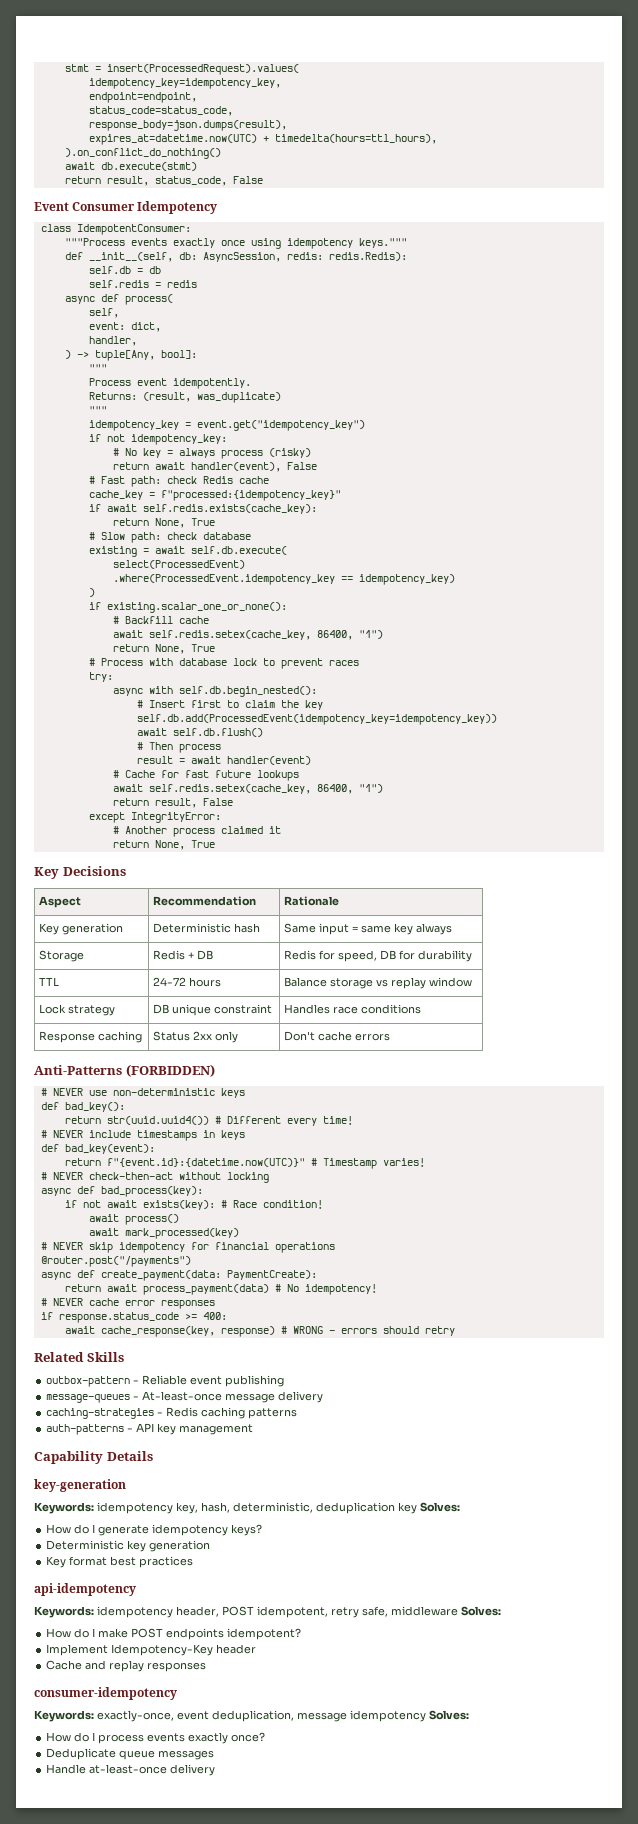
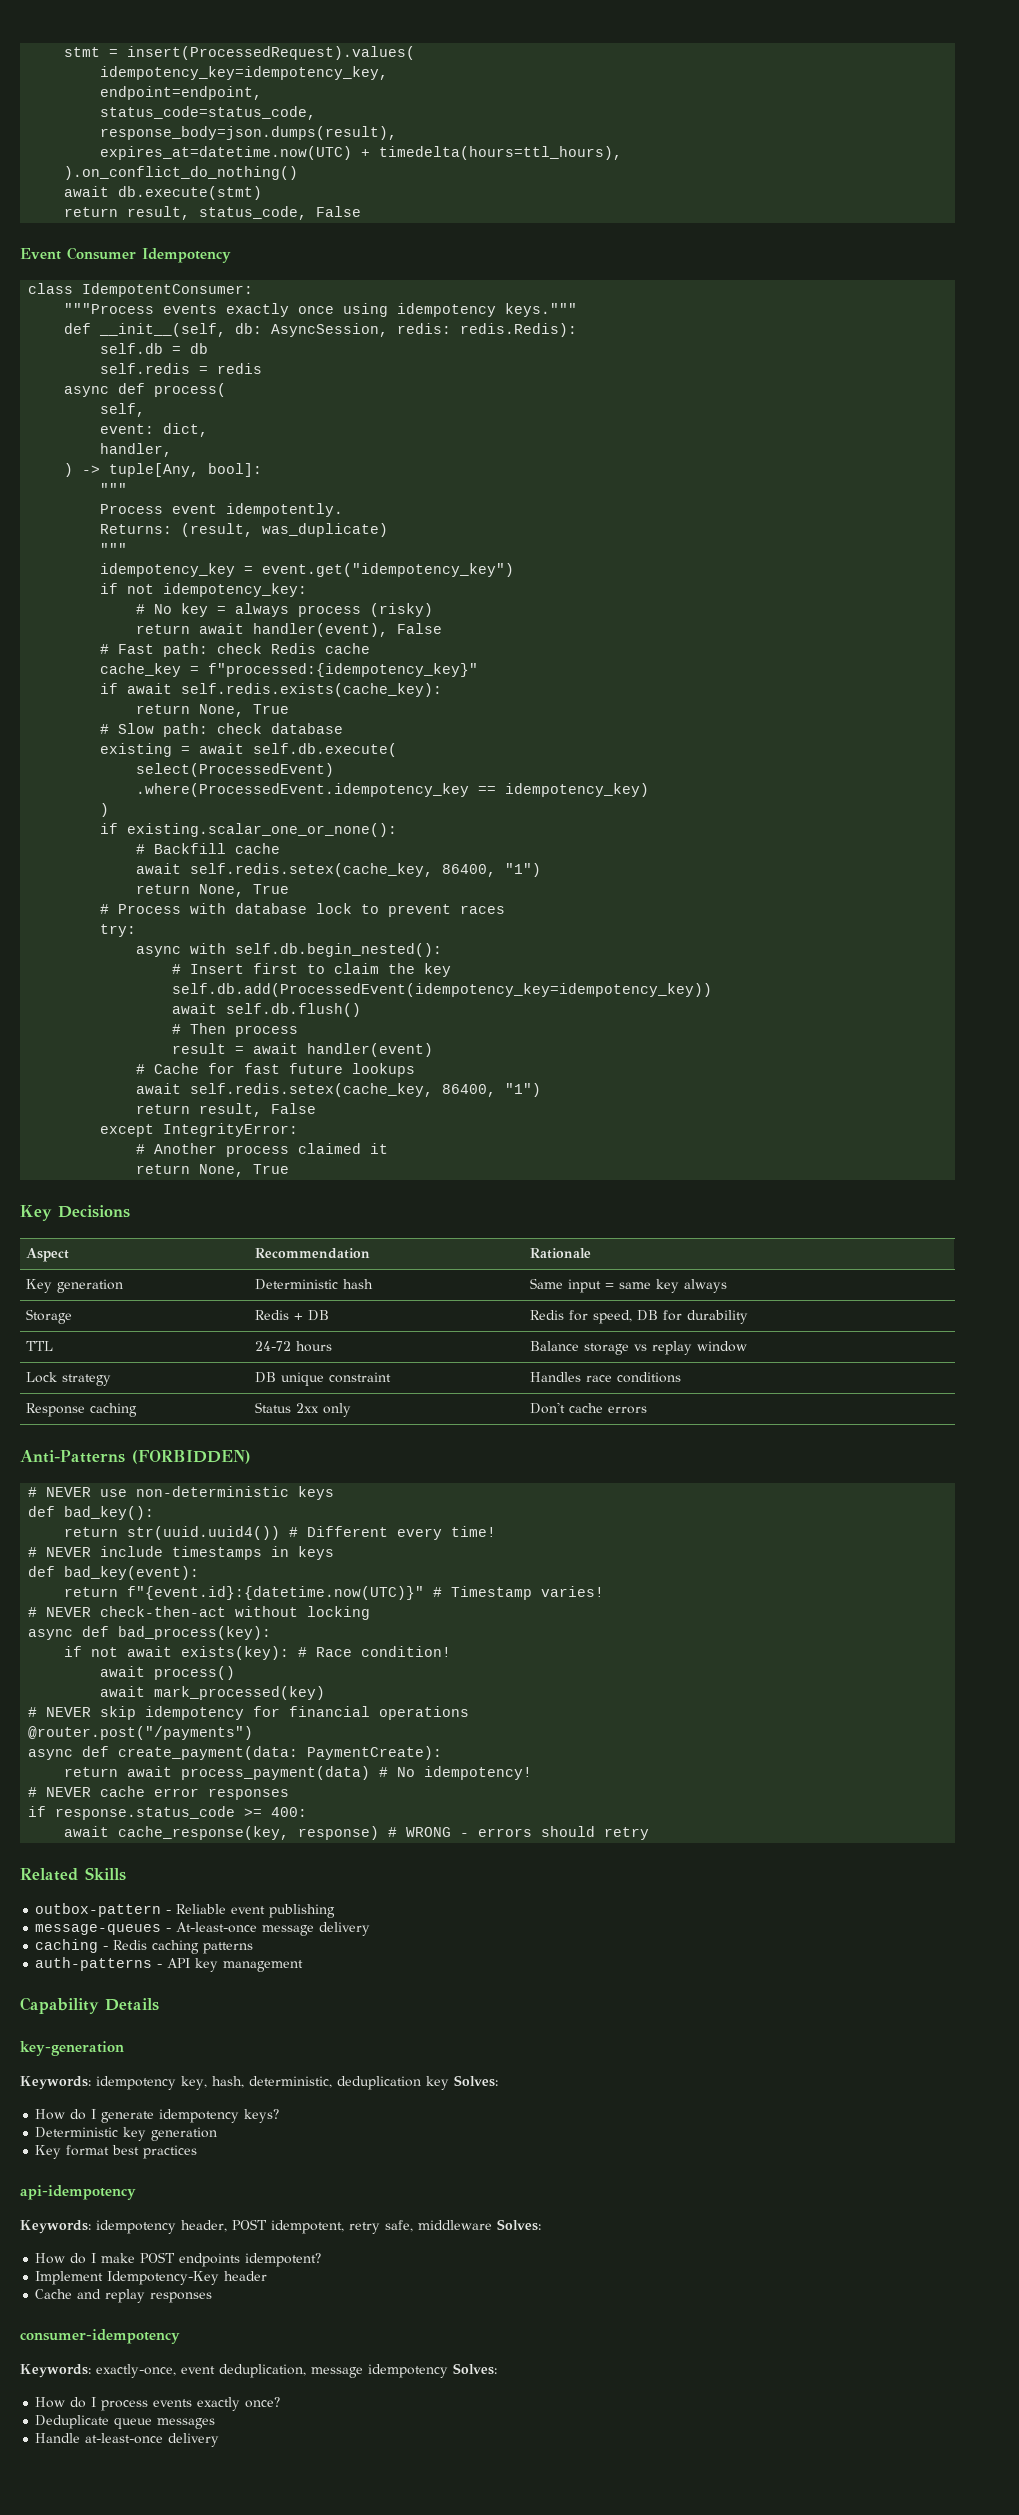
[46,1408,155,1419] caching-strategies -> [35,1939,99,1953] caching

